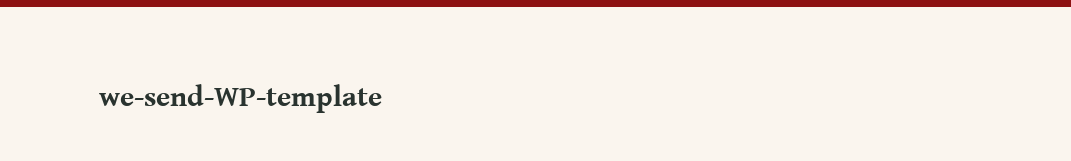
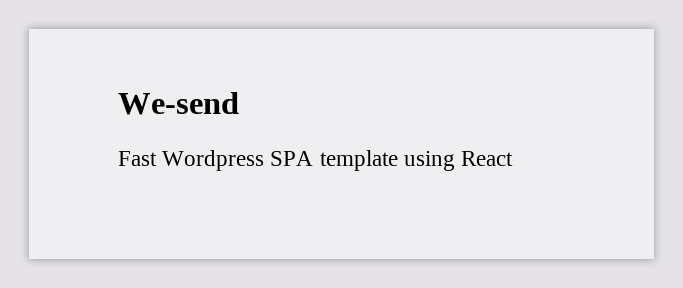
[99,84,382,113] we-send-WP-template -> [118,92,239,115] [118,150,514,171] We-send // Fast Wordpress SPA template using React

